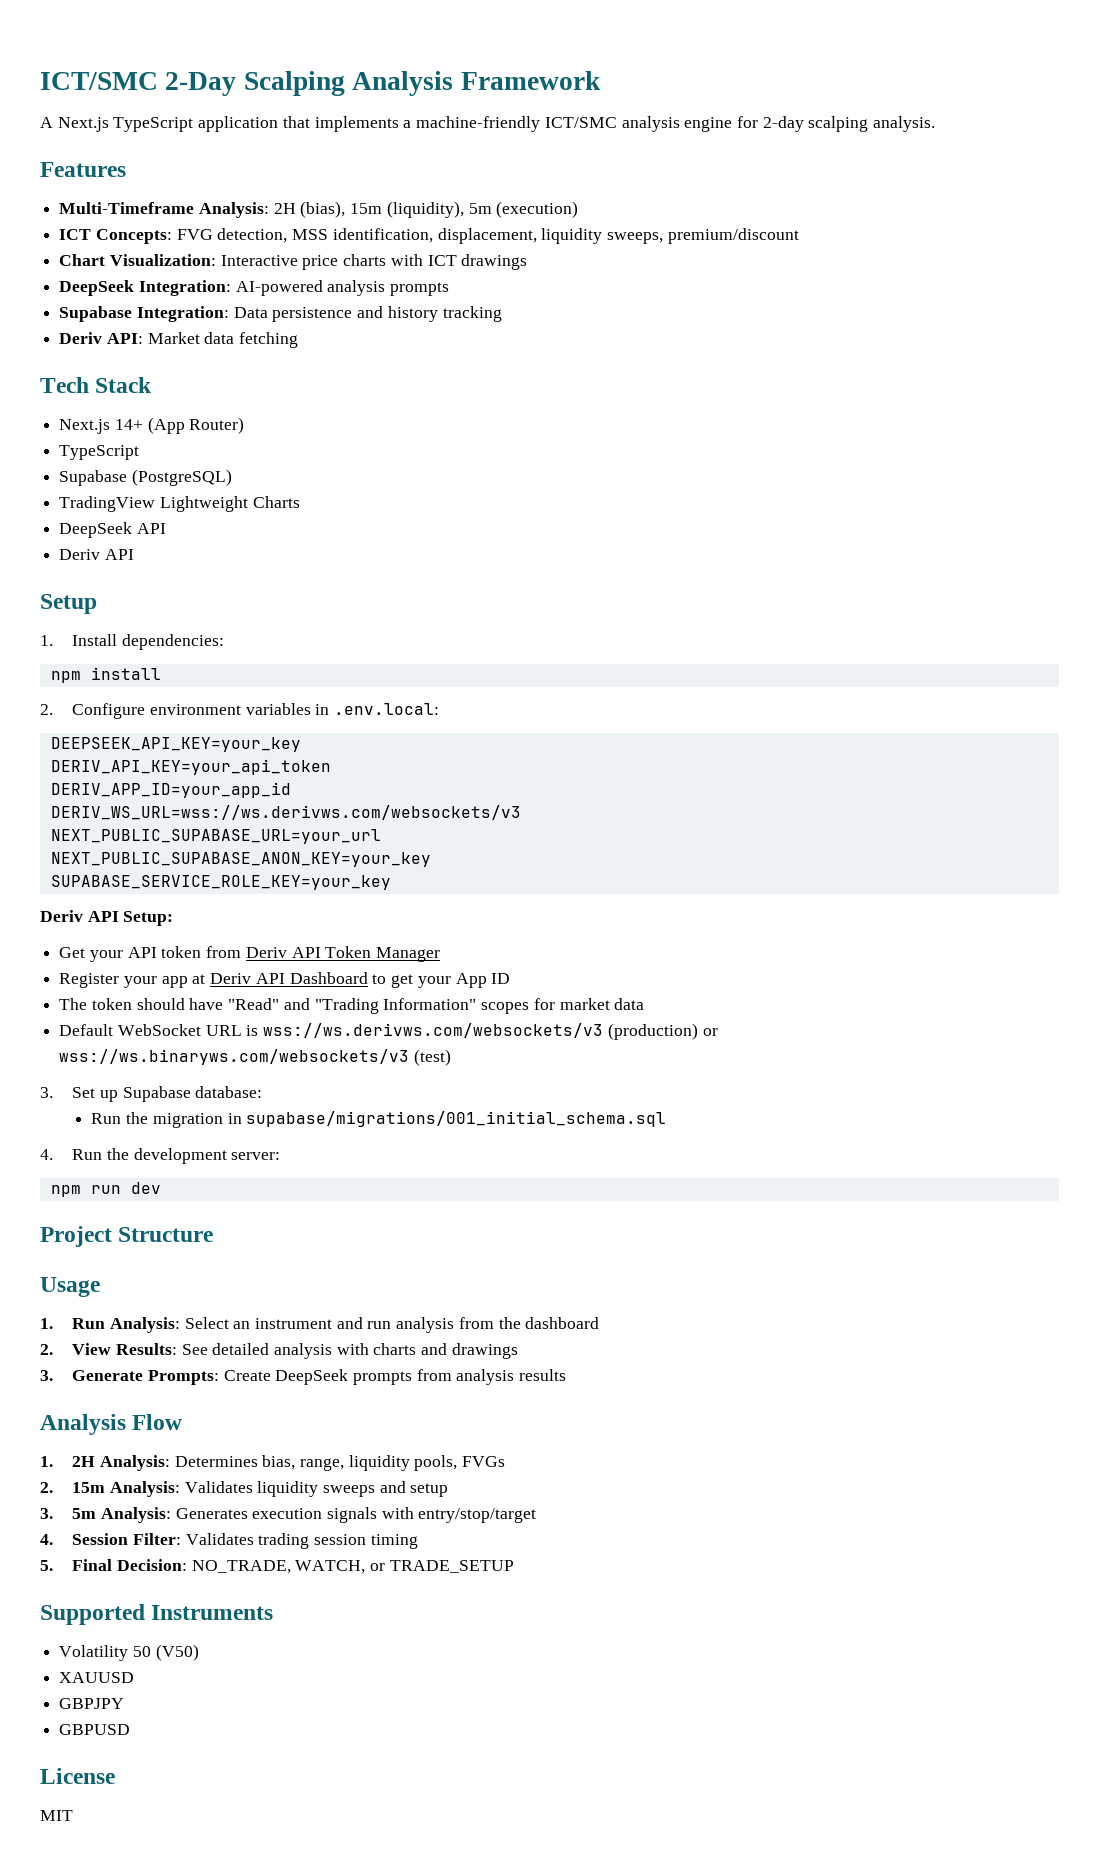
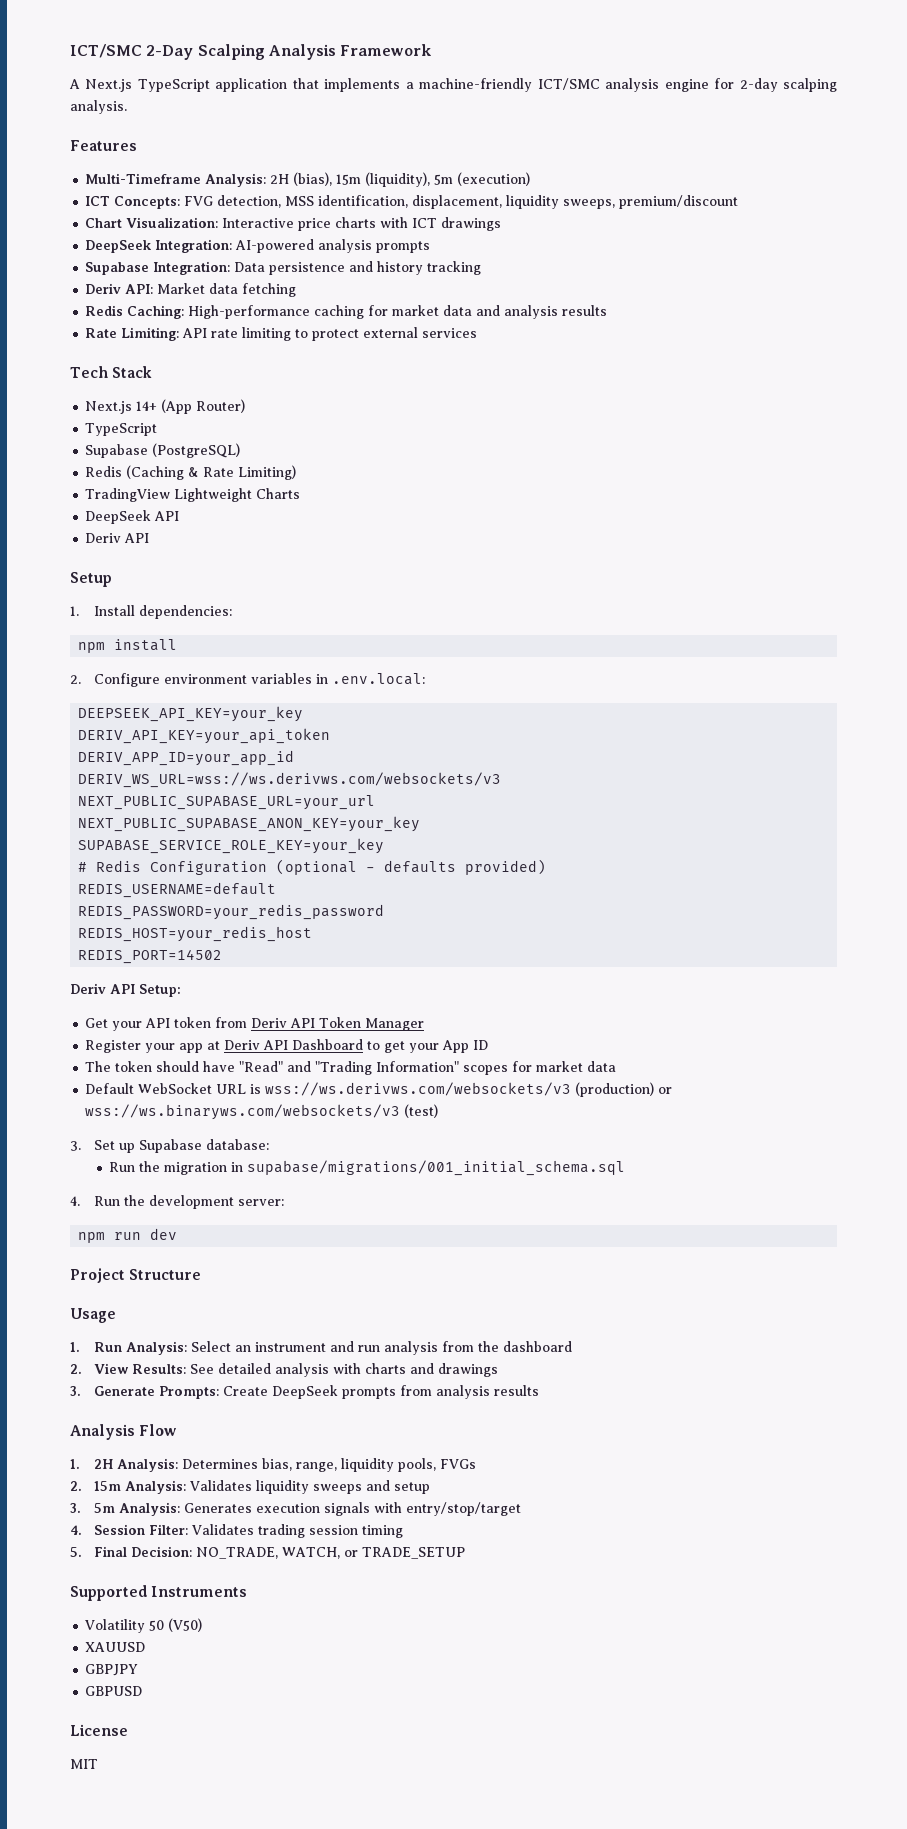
(299, 340) none -> [85,305,608,319] [85,327,478,341] // Redis Caching: High-performance caching for market data and analysis results // Rate Limiting: API rate limiting to protect external services
(232, 477) none -> [85,465,297,480] // Redis (Caching & Rate Limiting)
(391, 882) none -> [78,859,547,875] [78,882,277,898] [78,904,385,920] [78,926,313,942] [78,949,223,964] // # Redis Configuration (optional - defaults provided) // REDIS_USERNAME=default // REDIS_PASSWORD=your_redis_password // REDIS_HOST=your_redis_host // REDIS_PORT=14502

